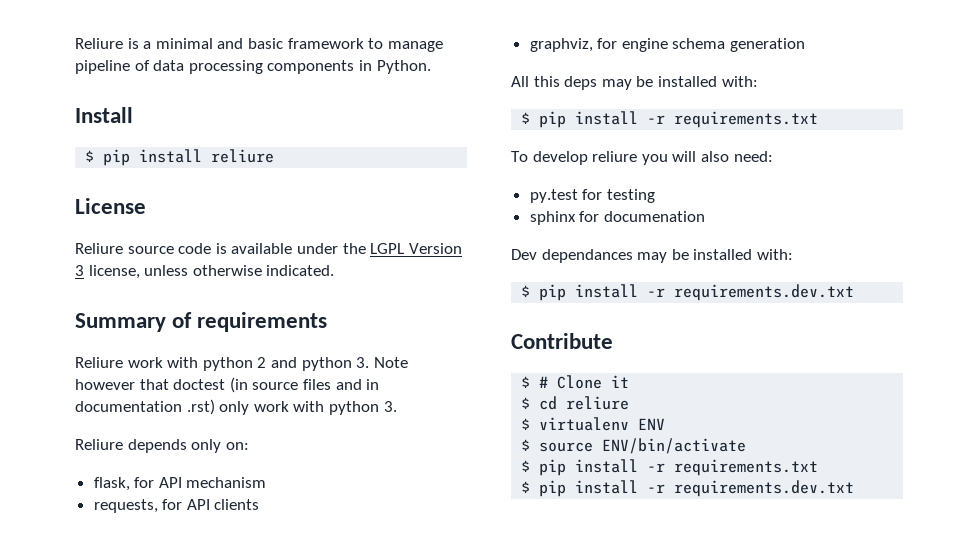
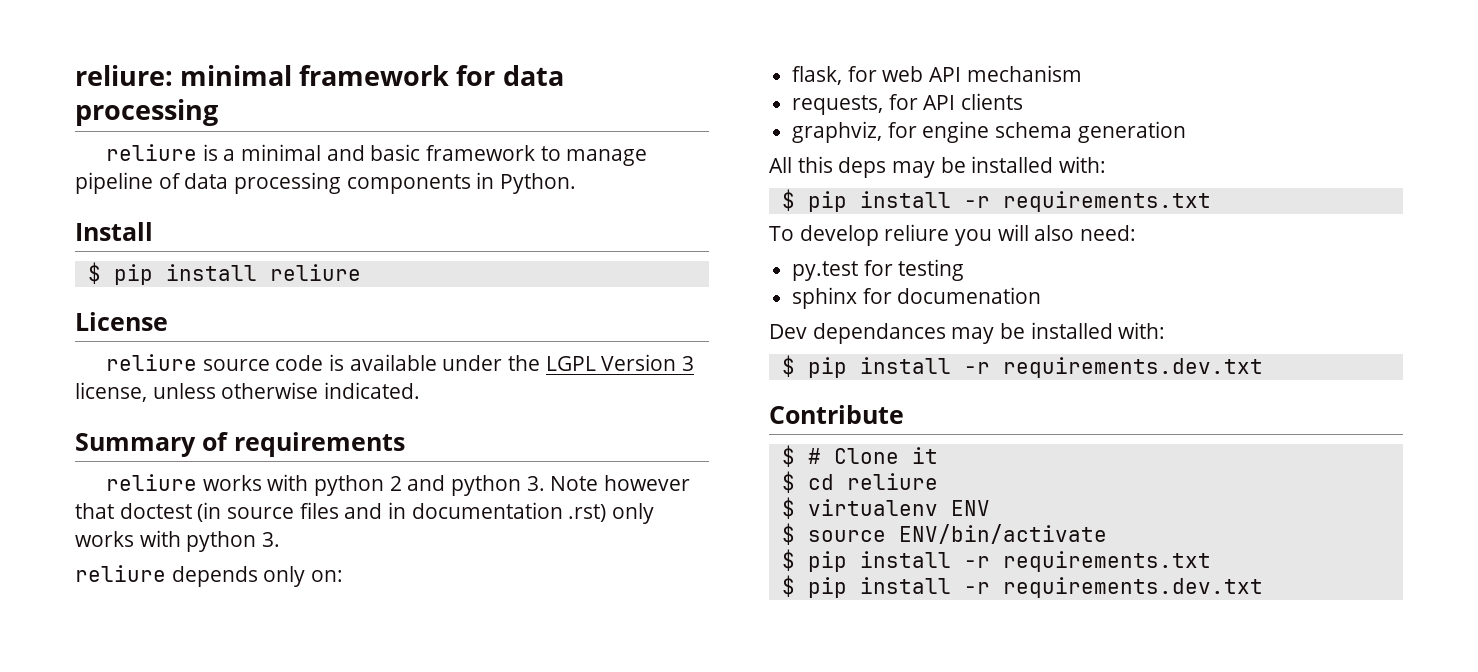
[75,38,123,49] Reliure -> [75,65,564,86] [75,99,218,126] [105,144,197,161] reliure: minimal framework for data processing // reliure
[75,243,123,254] Reliure -> [105,354,197,371] reliure
[75,357,163,368] Reliure work -> [105,474,262,491] reliure works
[253,401,289,412] work -> [75,531,134,547] works
[75,439,123,450] Reliure -> [75,565,166,582] reliure
(155, 482) none -> [882,66,924,82] web

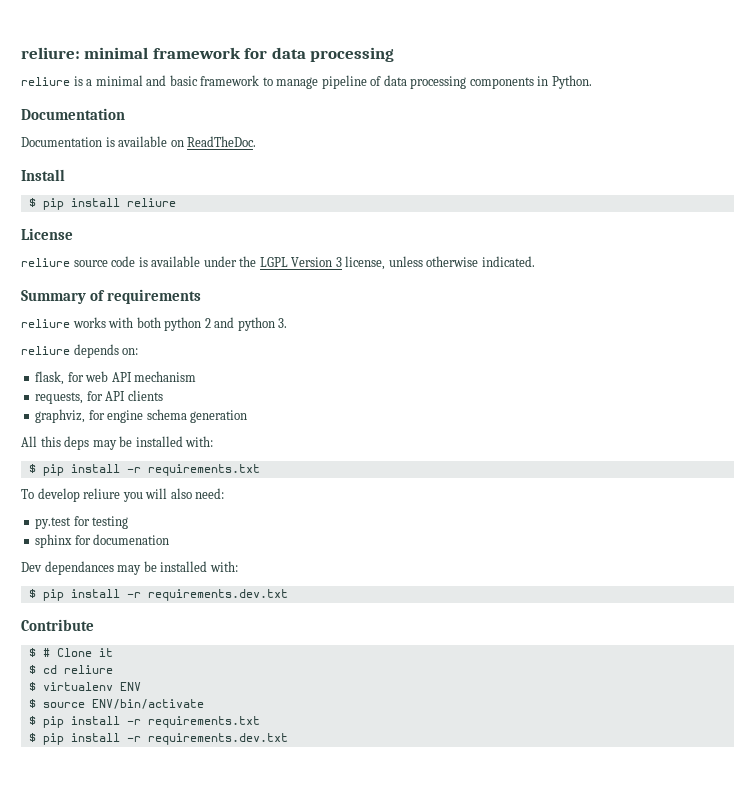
(577, 183) none -> [21,108,125,120] [21,136,257,147] // Documentation // Documentation is available on ReadTheDoc.
(309, 482) none -> [136,317,161,328] both
[550,475,690,491] [75,502,655,524] [75,530,281,552] Note however that doctest (in source files and in documentation .rst) only works with python 3. -> (288, 323) none
[263,566,306,587] only -> (119, 351) none

